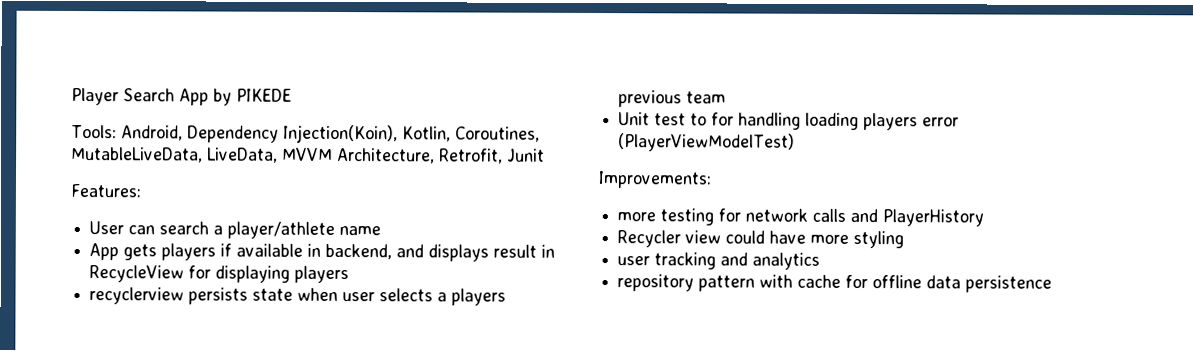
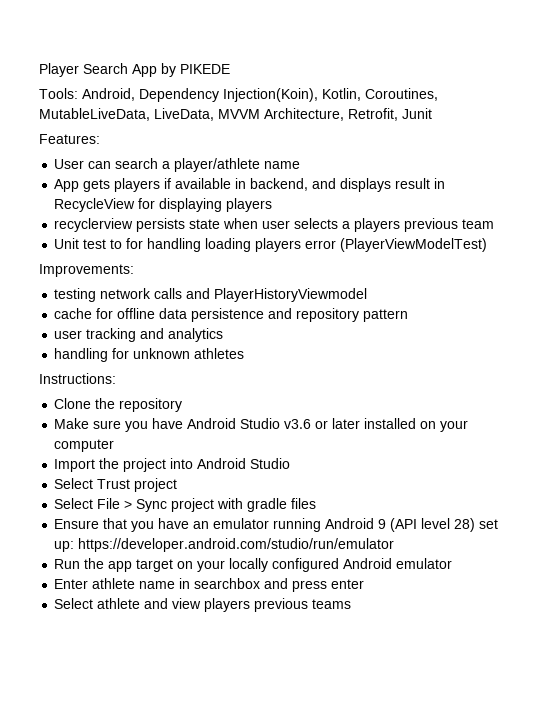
[617,208,985,227] [617,230,905,249] [617,252,821,270] [617,274,1053,293] more testing for network calls and PlayerHistory // Recycler view could have more styling // user tracking and analytics // repository pattern with cache for offline data persistence -> [54,288,368,302] [54,308,409,322] [54,328,224,342] [54,348,245,362] [39,373,116,384] [54,398,183,412] [54,418,469,432] [54,439,115,452] [54,458,291,472] [54,478,178,492] [54,498,317,512] [54,518,499,532] [54,538,395,552] [54,558,453,572] [54,578,365,592] [54,598,352,612] testing network calls and PlayerHistoryViewmodel // cache for offline data persistence and repository pattern // user tracking and analytics // handling for unknown athletes // Instructions: // Clone the repository // Make sure you have Android Studio v3.6 or later installed on your computer // Import the project into Android Studio // Select Trust project // Select File > Sync project with gradle files // Ensure that you have an emulator running Android 9 (API level 28) set up: https://developer.android.com/studio/run/emulator // Run the app target on your locally configured Android emulator // Enter athlete name in searchbox and press enter // Select athlete and view players previous teams

